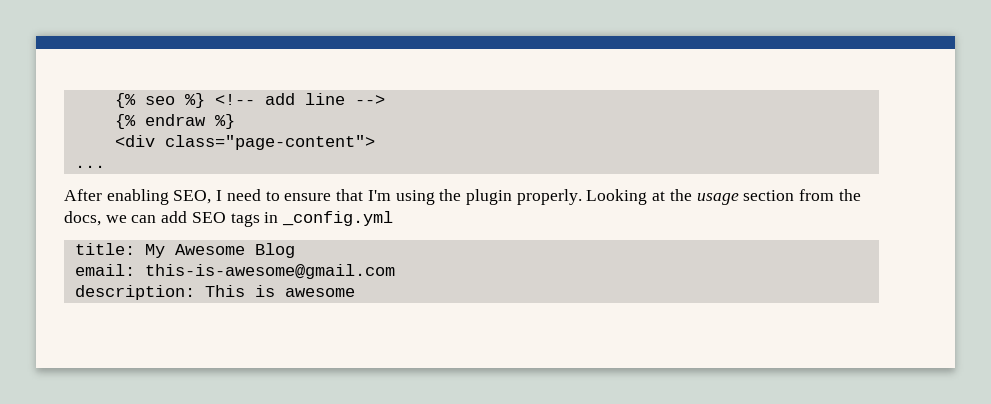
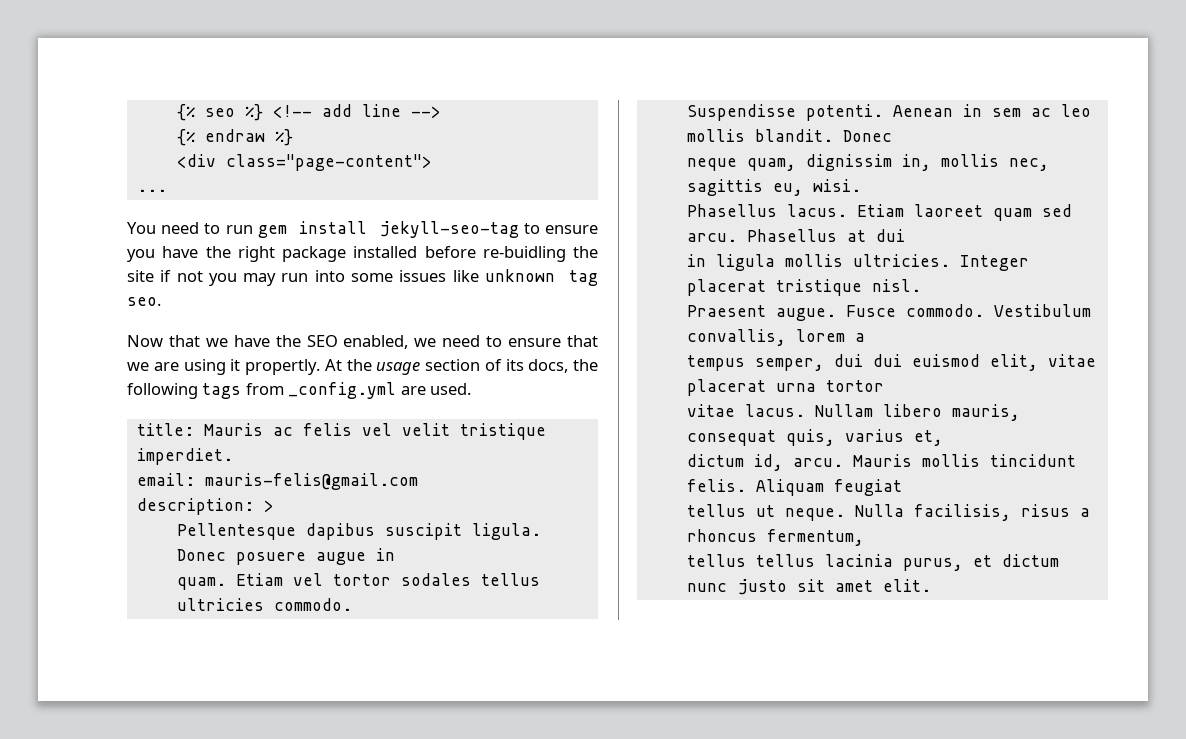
[64,189,861,205] [64,211,279,227] After enabling SEO, I need to ensure that I'm using the plugin properly. Looking at the usage section from the docs, we can add SEO tags in -> [127,221,598,238] [127,246,598,262] [127,269,598,286] [127,297,161,306] [127,335,599,349] [127,359,598,375] [127,383,284,399] You need to run gem install jekyll-seo-tag to ensure you have the right package installed before re-buidling the site if not you may run into some issues like unknown tag seo. // Now that we have the SEO enabled, we need to ensure that we are using it propertly. At the usage section of its docs, the following tags from
(394, 218) none -> [400,383,472,395] are used.
[144,243,295,258] My Awesome Blog -> [203,423,546,440] [136,448,233,465] Mauris ac felis vel velit tristique imperdiet.
[144,264,395,279] this-is-awesome@gmail.com -> [204,473,418,490] mauris-felis@gmail.com
[204,285,355,297] This is awesome -> [263,500,274,512] [176,523,541,540] [176,548,395,565] [176,573,540,590] [176,598,352,611] [686,104,1091,121] [686,129,892,142] [686,154,1049,171] [686,179,861,196] [686,204,1072,221] [686,229,905,242] [686,254,1029,271] [686,279,921,296] [686,304,1091,321] [686,329,865,346] [686,354,1096,371] [686,379,884,396] [686,404,1020,421] [686,429,943,446] [686,454,1076,471] [686,479,902,496] [686,504,1090,521] [686,529,864,546] [686,554,1059,571] [686,579,931,595] > // Pellentesque dapibus suscipit ligula. Donec posuere augue in // quam. Etiam vel tortor sodales tellus ultricies commodo. // Suspendisse potenti. Aenean in sem ac leo mollis blandit. Donec // neque quam, dignissim in, mollis nec, sagittis eu, wisi. // Phasellus lacus. Etiam laoreet quam sed arcu. Phasellus at dui // in ligula mollis ultricies. Integer placerat tristique nisl. // Praesent augue. Fusce commodo. Vestibulum convallis, lorem a // tempus semper, dui dui euismod elit, vitae placerat urna tortor // vitae lacus. Nullam libero mauris, consequat quis, varius et, // dictum id, arcu. Mauris mollis tincidunt felis. Aliquam feugiat // tellus ut neque. Nulla facilisis, risus a rhoncus fermentum, // tellus tellus lacinia purus, et dictum nunc justo sit amet elit.

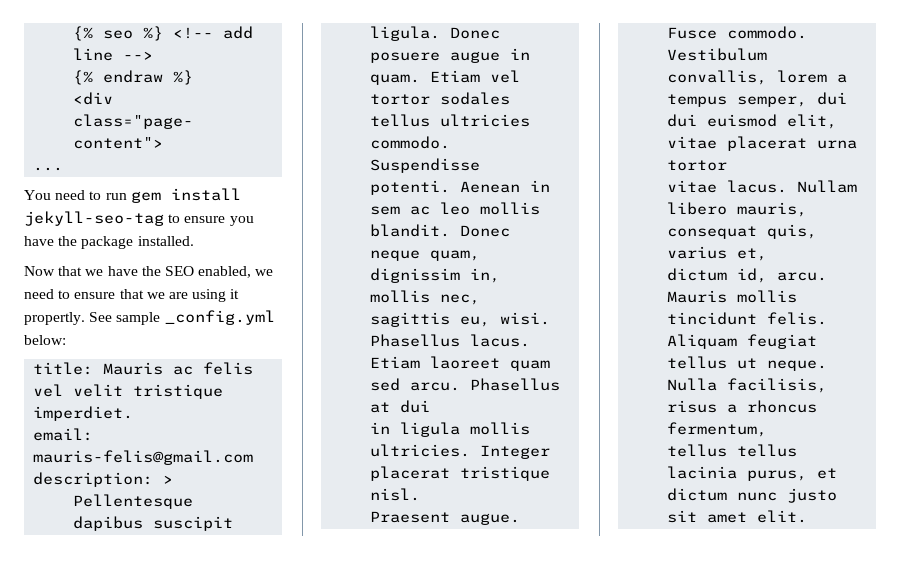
[237,246,598,262] [127,269,598,286] [127,297,161,306] right package installed before re-buidling the site if not you may run into some issues like unknown tag seo. -> [81,236,194,249] package installed.
[324,359,598,375] [127,382,472,399] At the usage section of its docs, the following tags from _config.yml are used. -> [89,310,275,325] [24,335,66,345] See sample _config.yml below:

